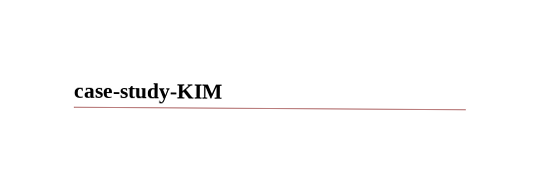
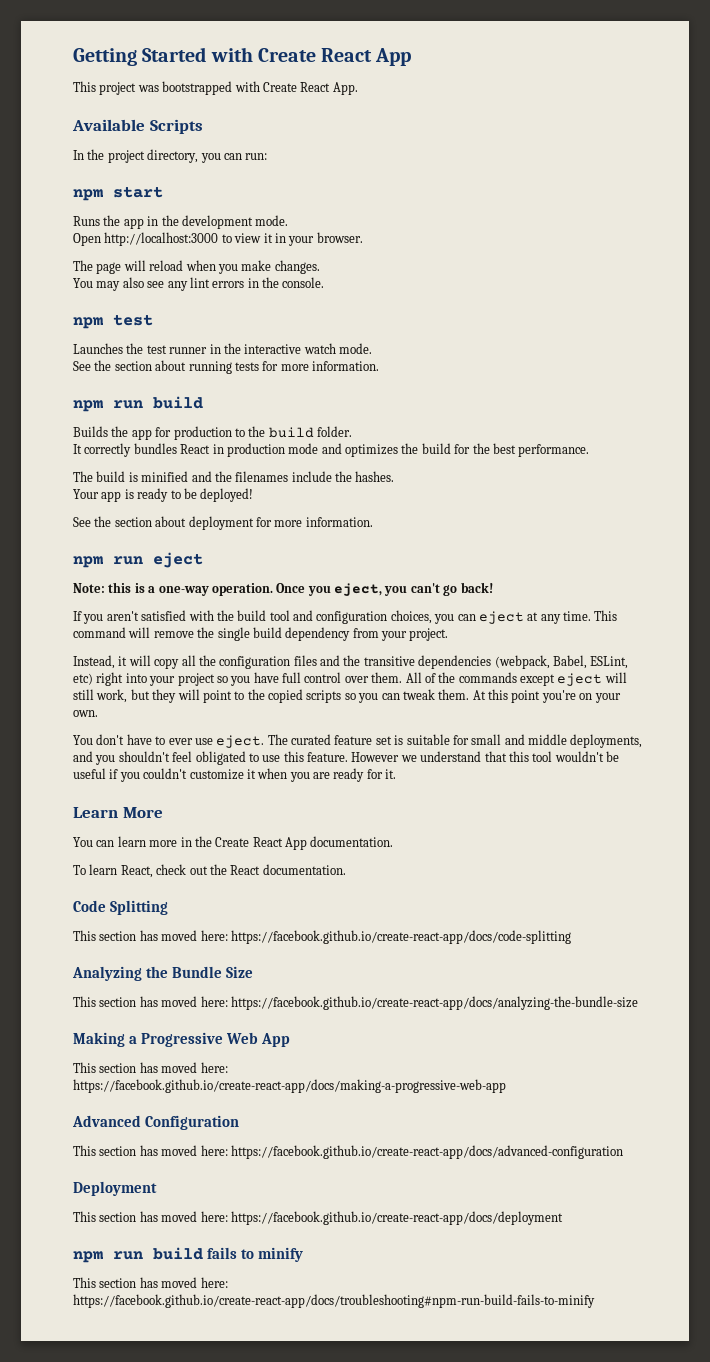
[73,82,223,104] case-study-KIM -> [73,47,412,66] [73,81,358,95] [72,119,203,134] [73,149,268,163] [73,186,163,201] [73,215,289,229] [73,232,363,246] [73,260,320,274] [73,277,325,291] [73,314,153,329] [73,343,372,354] [73,360,379,374] [73,396,203,412] [73,426,352,440] [73,443,590,457] [73,471,395,482] [73,488,254,502] [73,516,373,530] [73,552,203,568] [73,582,493,596] [73,610,618,624] [73,627,449,641] [73,655,629,669] [73,672,627,686] [73,689,621,703] [73,710,98,717] [73,734,643,748] [73,751,619,765] [73,768,397,782] [73,807,163,818] [73,836,394,850] [73,864,346,878] [73,900,168,915] [73,930,571,944] [72,966,253,981] [73,996,638,1010] [73,1032,290,1047] [73,1062,228,1073] [73,1079,506,1093] [72,1115,239,1130] [73,1145,623,1159] [73,1181,157,1196] [73,1211,563,1225] [73,1247,303,1263] [73,1277,228,1288] [73,1294,595,1308] Getting Started with Create React App // This project was bootstrapped with Create React App. // Available Scripts // In the project directory, you can run: // npm start // Runs the app in the development mode. // Open http://localhost:3000 to view it in your browser. // The page will reload when you make changes. // You may also see any lint errors in the console. // npm test // Launches the test runner in the interactive watch mode. // See the section about running tests for more information. // npm run build // Builds the app for production to the build folder. // It correctly bundles React in production mode and optimizes the build for the best performance. // The build is minified and the filenames include the hashes. // Your app is ready to be deployed! // See the section about deployment for more information. // npm run eject // Note: this is a one-way operation. Once you eject, you can't go back! // If you aren't satisfied with the build tool and configuration choices, you can eject at any time. This command will remove the single build dependency from your project. // Instead, it will copy all the configuration files and the transitive dependencies (webpack, Babel, ESLint, etc) right into your project so you have full control over them. All of the commands except eject will still work, but they will point to the copied scripts so you can tweak them. At this point you're on your own. // You don't have to ever use eject. The curated feature set is suitable for small and middle deployments, and you shouldn't feel obligated to use this feature. However we understand that this tool wouldn't be useful if you couldn't customize it when you are ready for it. // Learn More // You can learn more in the Create React App documentation. // To learn React, check out the React documentation. // Code Splitting // This section has moved here: https://facebook.github.io/create-react-app/docs/code-splitting // Analyzing the Bundle Size // This section has moved here: https://facebook.github.io/create-react-app/docs/analyzing-the-bundle-size // Making a Progressive Web App // This section has moved here: https://facebook.github.io/create-react-app/docs/making-a-progressive-web-app // Advanced Configuration // This section has moved here: https://facebook.github.io/create-react-app/docs/advanced-configuration // Deployment // This section has moved here: https://facebook.github.io/create-react-app/docs/deployment // npm run build fails to minify // This section has moved here: https://facebook.github.io/create-react-app/docs/troubleshooting#npm-run-build-fails-to-minify

